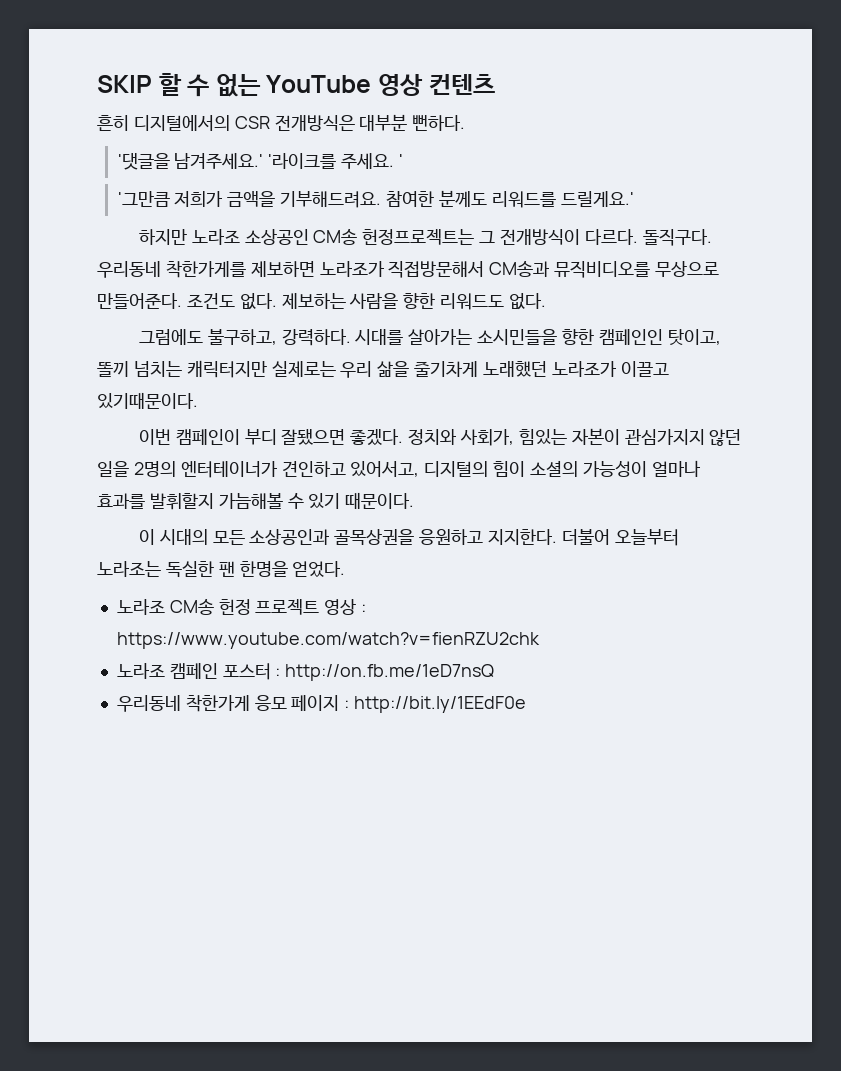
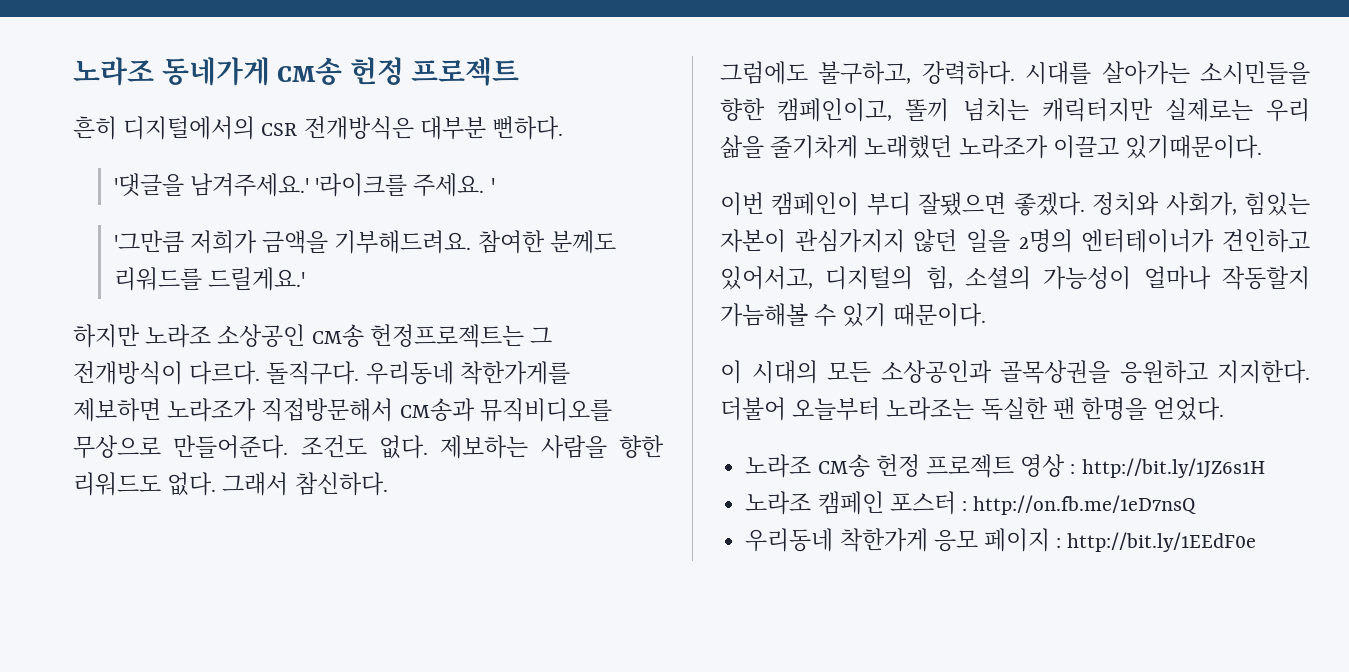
[97,73,495,97] SKIP 할 수 없는 YouTube 영상 컨텐츠 -> [73,57,520,86] 노라조 동네가게 CM송 헌정 프로젝트
(547, 301) none -> [222,472,388,496] 그래서 참신하다.
[598,329,721,345] 캠페인인 탓이고, -> [777,98,893,122] 캠페인이고,
[493,461,526,477] 힘이 -> [925,266,953,290] 힘,
[97,493,214,510] 효과를 발휘할지 -> [1222,266,1310,290] 작동할지
[116,632,540,649] https://www.youtube.com/watch?v=fienRZU2chk -> [1081,458,1265,478] http://bit.ly/1JZ6s1H

